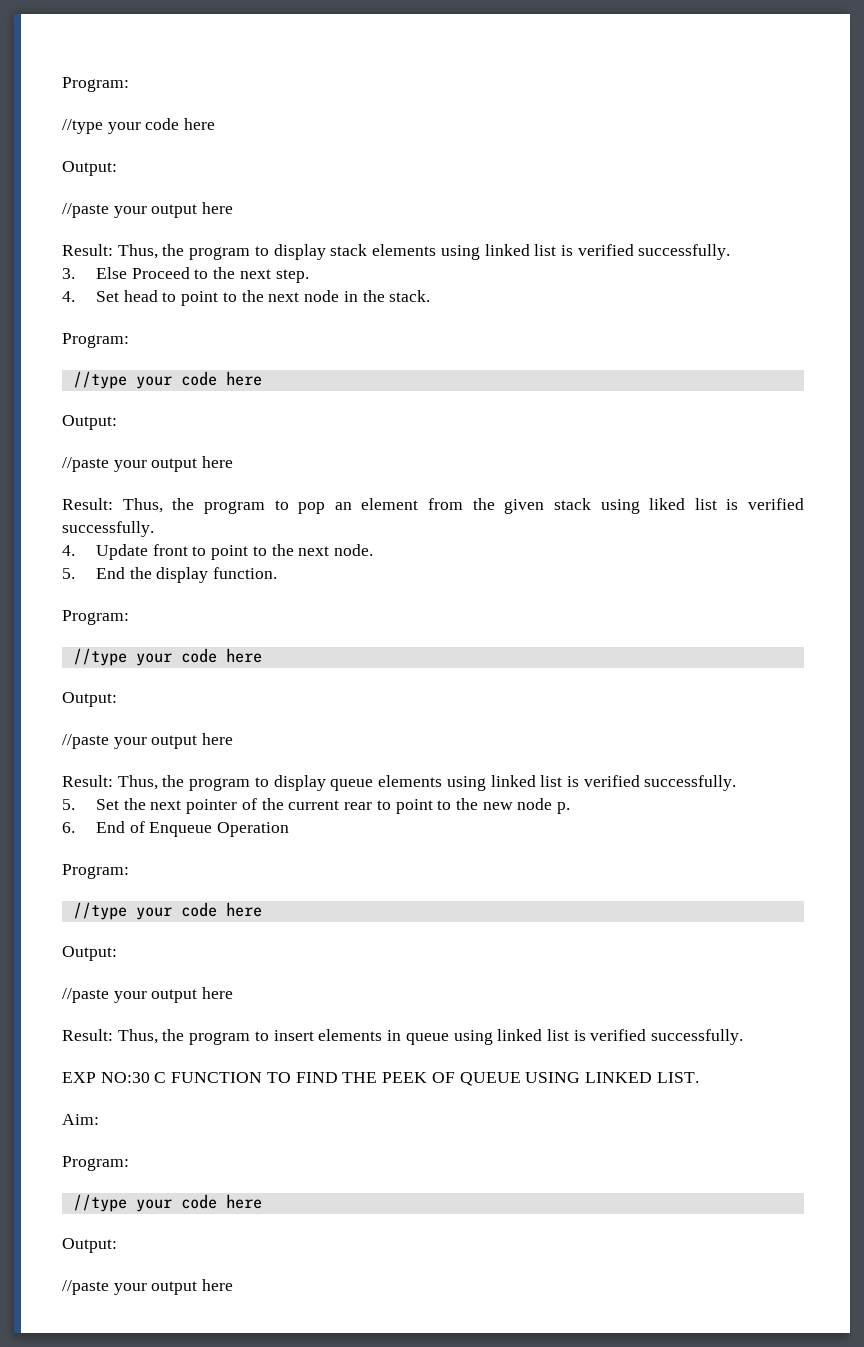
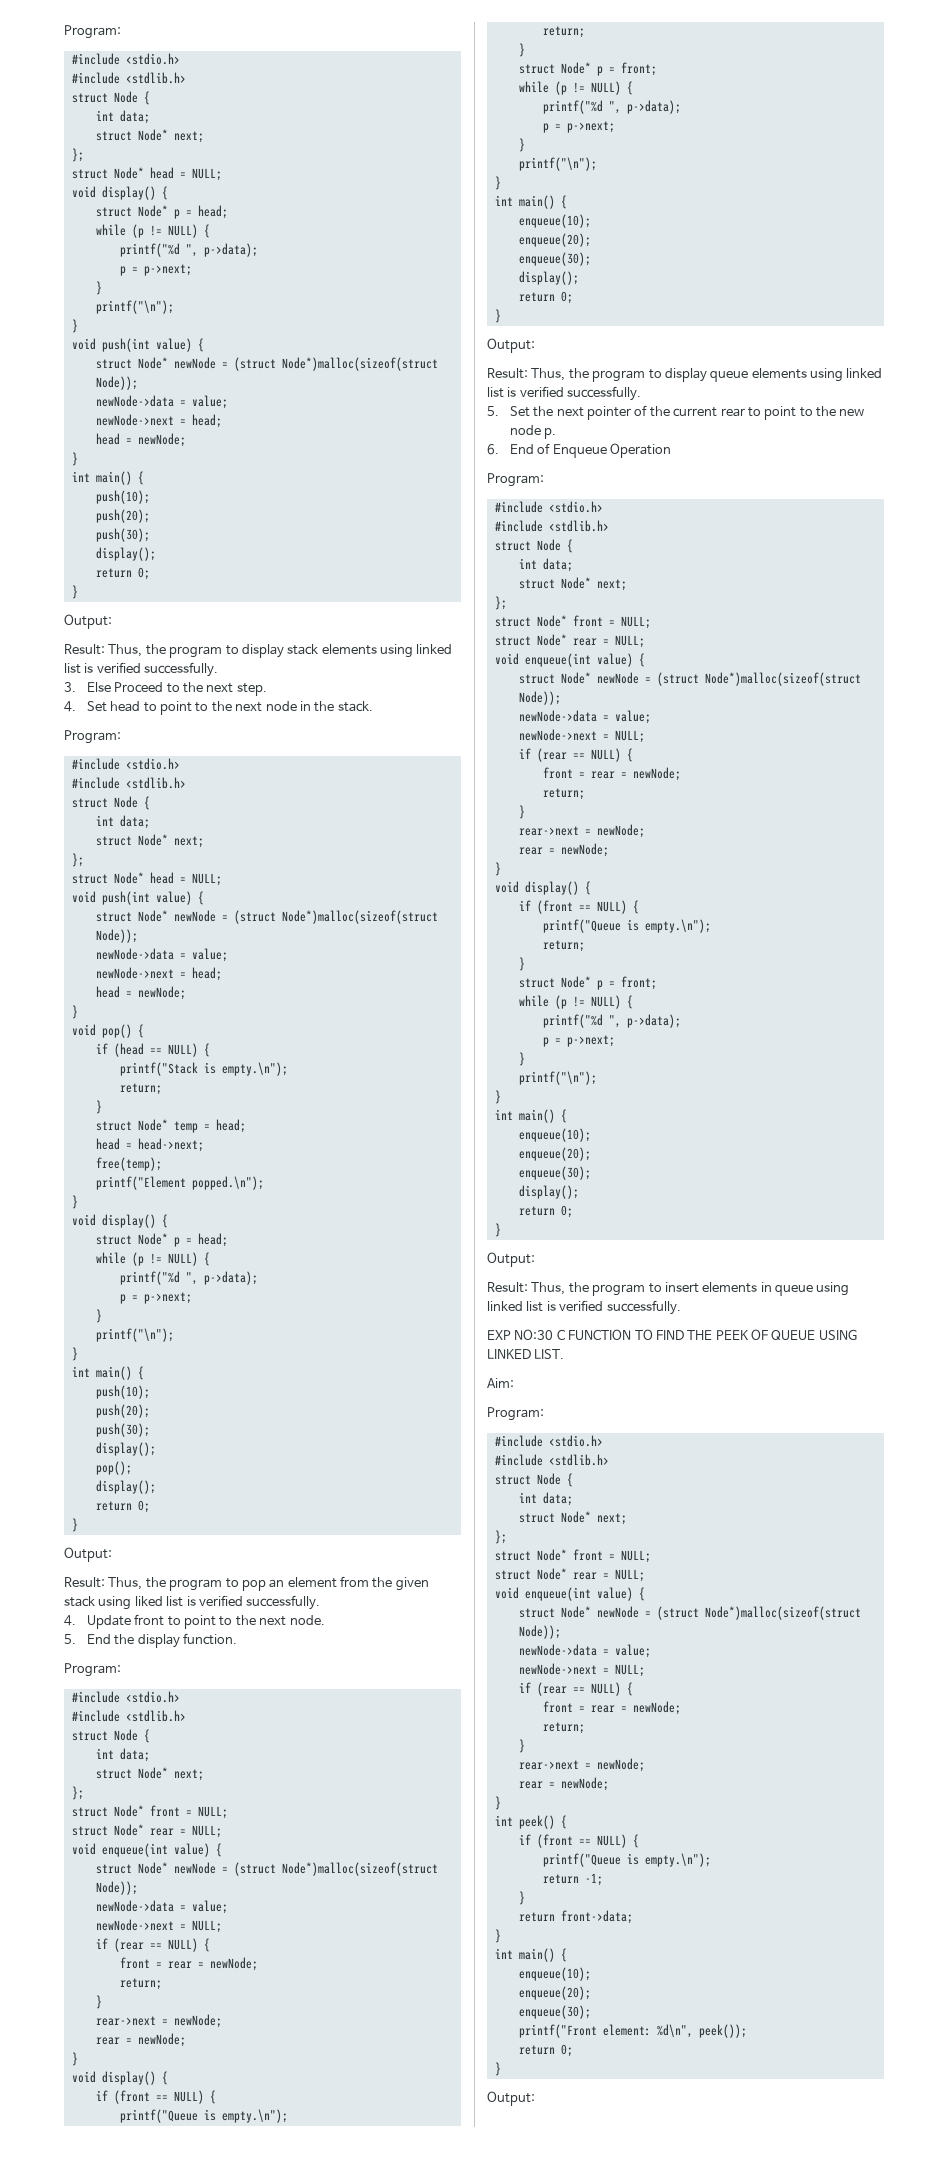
[62,77,129,92] [62,118,216,134] [62,161,117,176] [62,202,234,218] Program: // //type your code here // Output: // //paste your output here -> [64,25,121,39] [71,53,180,65] [71,72,186,84] [71,91,150,105] [95,110,150,124] [95,129,204,143] [71,148,84,162] [71,167,222,181] [71,186,168,200] [95,205,228,219] [95,224,210,238] [119,243,258,257] [119,264,192,276] [95,281,102,295] [95,300,174,314] [71,319,78,333] [71,338,204,352] [95,357,438,371] [95,376,138,390] [95,395,228,409] [95,414,222,428] [95,433,186,447] [71,452,78,466] [71,471,144,485] [95,490,150,504] [95,509,150,523] [95,528,150,542] [95,547,156,561] [95,567,150,580] [71,585,78,599] [64,614,112,629] Program: // #include <stdio.h> // #include <stdlib.h> // struct Node { // int data; // struct Node* next; // }; // struct Node* head = NULL; // void display() { // struct Node* p = head; // while (p != NULL) { // printf("%d ", p->data); // p = p->next; // } // printf("\n"); // } // void push(int value) { // struct Node* newNode = (struct Node*)malloc(sizeof(struct Node)); // newNode->data = value; // newNode->next = head; // head = newNode; // } // int main() { // push(10); // push(20); // push(30); // display(); // return 0; // } // Output:
[72,371,262,389] [62,415,117,430] [62,456,234,472] //type your code here // Output: // //paste your output here -> [71,758,180,770] [71,777,186,789] [71,796,150,810] [95,815,150,829] [95,834,204,848] [71,853,84,867] [71,872,222,886] [71,891,204,905] [95,910,438,924] [95,929,138,943] [95,948,228,962] [95,967,222,981] [95,986,186,1000] [71,1005,78,1019] [71,1024,144,1038] [95,1043,210,1057] [119,1062,288,1076] [119,1083,162,1095] [95,1100,102,1114] [95,1119,246,1133] [95,1138,204,1152] [95,1157,162,1171] [95,1176,264,1190] [71,1195,78,1209] [71,1214,168,1228] [95,1233,228,1247] [95,1252,210,1266] [119,1271,258,1285] [119,1292,192,1304] [95,1309,102,1323] [95,1328,174,1342] [71,1347,78,1361] [71,1366,144,1380] [95,1385,150,1399] [95,1404,150,1418] [95,1423,150,1437] [95,1442,156,1456] [95,1461,132,1475] [95,1480,156,1494] [95,1500,150,1513] [71,1518,78,1532] [64,1547,112,1562] #include <stdio.h> // #include <stdlib.h> // struct Node { // int data; // struct Node* next; // }; // struct Node* head = NULL; // void push(int value) { // struct Node* newNode = (struct Node*)malloc(sizeof(struct Node)); // newNode->data = value; // newNode->next = head; // head = newNode; // } // void pop() { // if (head == NULL) { // printf("Stack is empty.\n"); // return; // } // struct Node* temp = head; // head = head->next; // free(temp); // printf("Element popped.\n"); // } // void display() { // struct Node* p = head; // while (p != NULL) { // printf("%d ", p->data); // p = p->next; // } // printf("\n"); // } // int main() { // push(10); // push(20); // push(30); // display(); // pop(); // display(); // return 0; // } // Output:
[72,648,262,666] [62,692,117,707] [62,733,234,749] //type your code here // Output: // //paste your output here -> [71,1691,180,1703] [71,1710,186,1722] [71,1729,150,1743] [95,1748,150,1762] [95,1767,204,1781] [71,1786,84,1800] [71,1805,228,1819] [71,1824,222,1838] [71,1843,222,1857] [95,1862,438,1876] [95,1881,138,1895] [95,1900,228,1914] [95,1919,222,1933] [95,1938,210,1952] [119,1957,258,1971] [119,1978,162,1990] [95,1995,102,2009] [95,2014,222,2028] [95,2033,186,2047] [71,2052,78,2066] [71,2071,168,2085] [95,2090,216,2104] [119,2109,288,2123] [542,26,585,38] [518,43,525,57] [518,62,657,76] [518,81,633,95] [542,100,681,114] [542,121,615,133] [518,138,525,152] [518,157,597,171] [494,176,501,190] [494,195,567,209] [518,214,591,228] [518,233,591,247] [518,252,591,266] [518,271,579,285] [518,291,573,304] [494,309,501,323] [487,338,535,353] #include <stdio.h> // #include <stdlib.h> // struct Node { // int data; // struct Node* next; // }; // struct Node* front = NULL; // struct Node* rear = NULL; // void enqueue(int value) { // struct Node* newNode = (struct Node*)malloc(sizeof(struct Node)); // newNode->data = value; // newNode->next = NULL; // if (rear == NULL) { // front = rear = newNode; // return; // } // rear->next = newNode; // rear = newNode; // } // void display() { // if (front == NULL) { // printf("Queue is empty.\n"); // return; // } // struct Node* p = front; // while (p != NULL) { // printf("%d ", p->data); // p = p->next; // } // printf("\n"); // } // int main() { // enqueue(10); // enqueue(20); // enqueue(30); // display(); // return 0; // } // Output:
[72,902,262,920] [62,946,117,961] [62,987,234,1003] //type your code here // Output: // //paste your output here -> [494,501,603,513] [494,520,609,532] [494,539,573,553] [518,558,573,572] [518,577,627,591] [494,596,507,610] [494,615,651,629] [494,634,645,648] [494,653,645,667] [518,672,861,686] [518,691,561,705] [518,710,651,724] [518,729,645,743] [518,748,633,762] [542,767,681,781] [542,788,585,800] [518,805,525,819] [518,824,645,838] [518,843,609,857] [494,862,501,876] [494,881,591,895] [518,900,639,914] [542,919,711,933] [542,940,585,952] [518,957,525,971] [518,976,657,990] [518,995,633,1009] [542,1014,681,1028] [542,1035,615,1047] [518,1052,525,1066] [518,1071,597,1085] [494,1090,501,1104] [494,1109,567,1123] [518,1128,591,1142] [518,1147,591,1161] [518,1166,591,1180] [518,1185,579,1199] [518,1205,573,1218] [494,1223,501,1237] [487,1252,535,1267] #include <stdio.h> // #include <stdlib.h> // struct Node { // int data; // struct Node* next; // }; // struct Node* front = NULL; // struct Node* rear = NULL; // void enqueue(int value) { // struct Node* newNode = (struct Node*)malloc(sizeof(struct Node)); // newNode->data = value; // newNode->next = NULL; // if (rear == NULL) { // front = rear = newNode; // return; // } // rear->next = newNode; // rear = newNode; // } // void display() { // if (front == NULL) { // printf("Queue is empty.\n"); // return; // } // struct Node* p = front; // while (p != NULL) { // printf("%d ", p->data); // p = p->next; // } // printf("\n"); // } // int main() { // enqueue(10); // enqueue(20); // enqueue(30); // display(); // return 0; // } // Output:
[72,1194,262,1212] [62,1238,117,1253] [62,1279,234,1295] //type your code here // Output: // //paste your output here -> [494,1435,603,1447] [494,1454,609,1466] [494,1473,573,1487] [518,1492,573,1506] [518,1511,627,1525] [494,1530,507,1544] [494,1549,651,1563] [494,1568,645,1582] [494,1587,645,1601] [518,1606,861,1620] [518,1625,561,1639] [518,1644,651,1658] [518,1663,645,1677] [518,1682,633,1696] [542,1701,681,1715] [542,1722,585,1734] [518,1739,525,1753] [518,1758,645,1772] [518,1777,609,1791] [494,1796,501,1810] [494,1815,567,1829] [518,1834,639,1848] [542,1853,711,1867] [542,1873,603,1886] [518,1891,525,1905] [518,1910,633,1924] [494,1929,501,1943] [494,1948,567,1962] [518,1967,591,1981] [518,1986,591,2000] [518,2005,591,2019] [518,2024,747,2038] [518,2044,573,2057] [494,2062,501,2076] [487,2091,535,2106] #include <stdio.h> // #include <stdlib.h> // struct Node { // int data; // struct Node* next; // }; // struct Node* front = NULL; // struct Node* rear = NULL; // void enqueue(int value) { // struct Node* newNode = (struct Node*)malloc(sizeof(struct Node)); // newNode->data = value; // newNode->next = NULL; // if (rear == NULL) { // front = rear = newNode; // return; // } // rear->next = newNode; // rear = newNode; // } // int peek() { // if (front == NULL) { // printf("Queue is empty.\n"); // return -1; // } // return front->data; // } // int main() { // enqueue(10); // enqueue(20); // enqueue(30); // printf("Front element: %d\n", peek()); // return 0; // } // Output:

